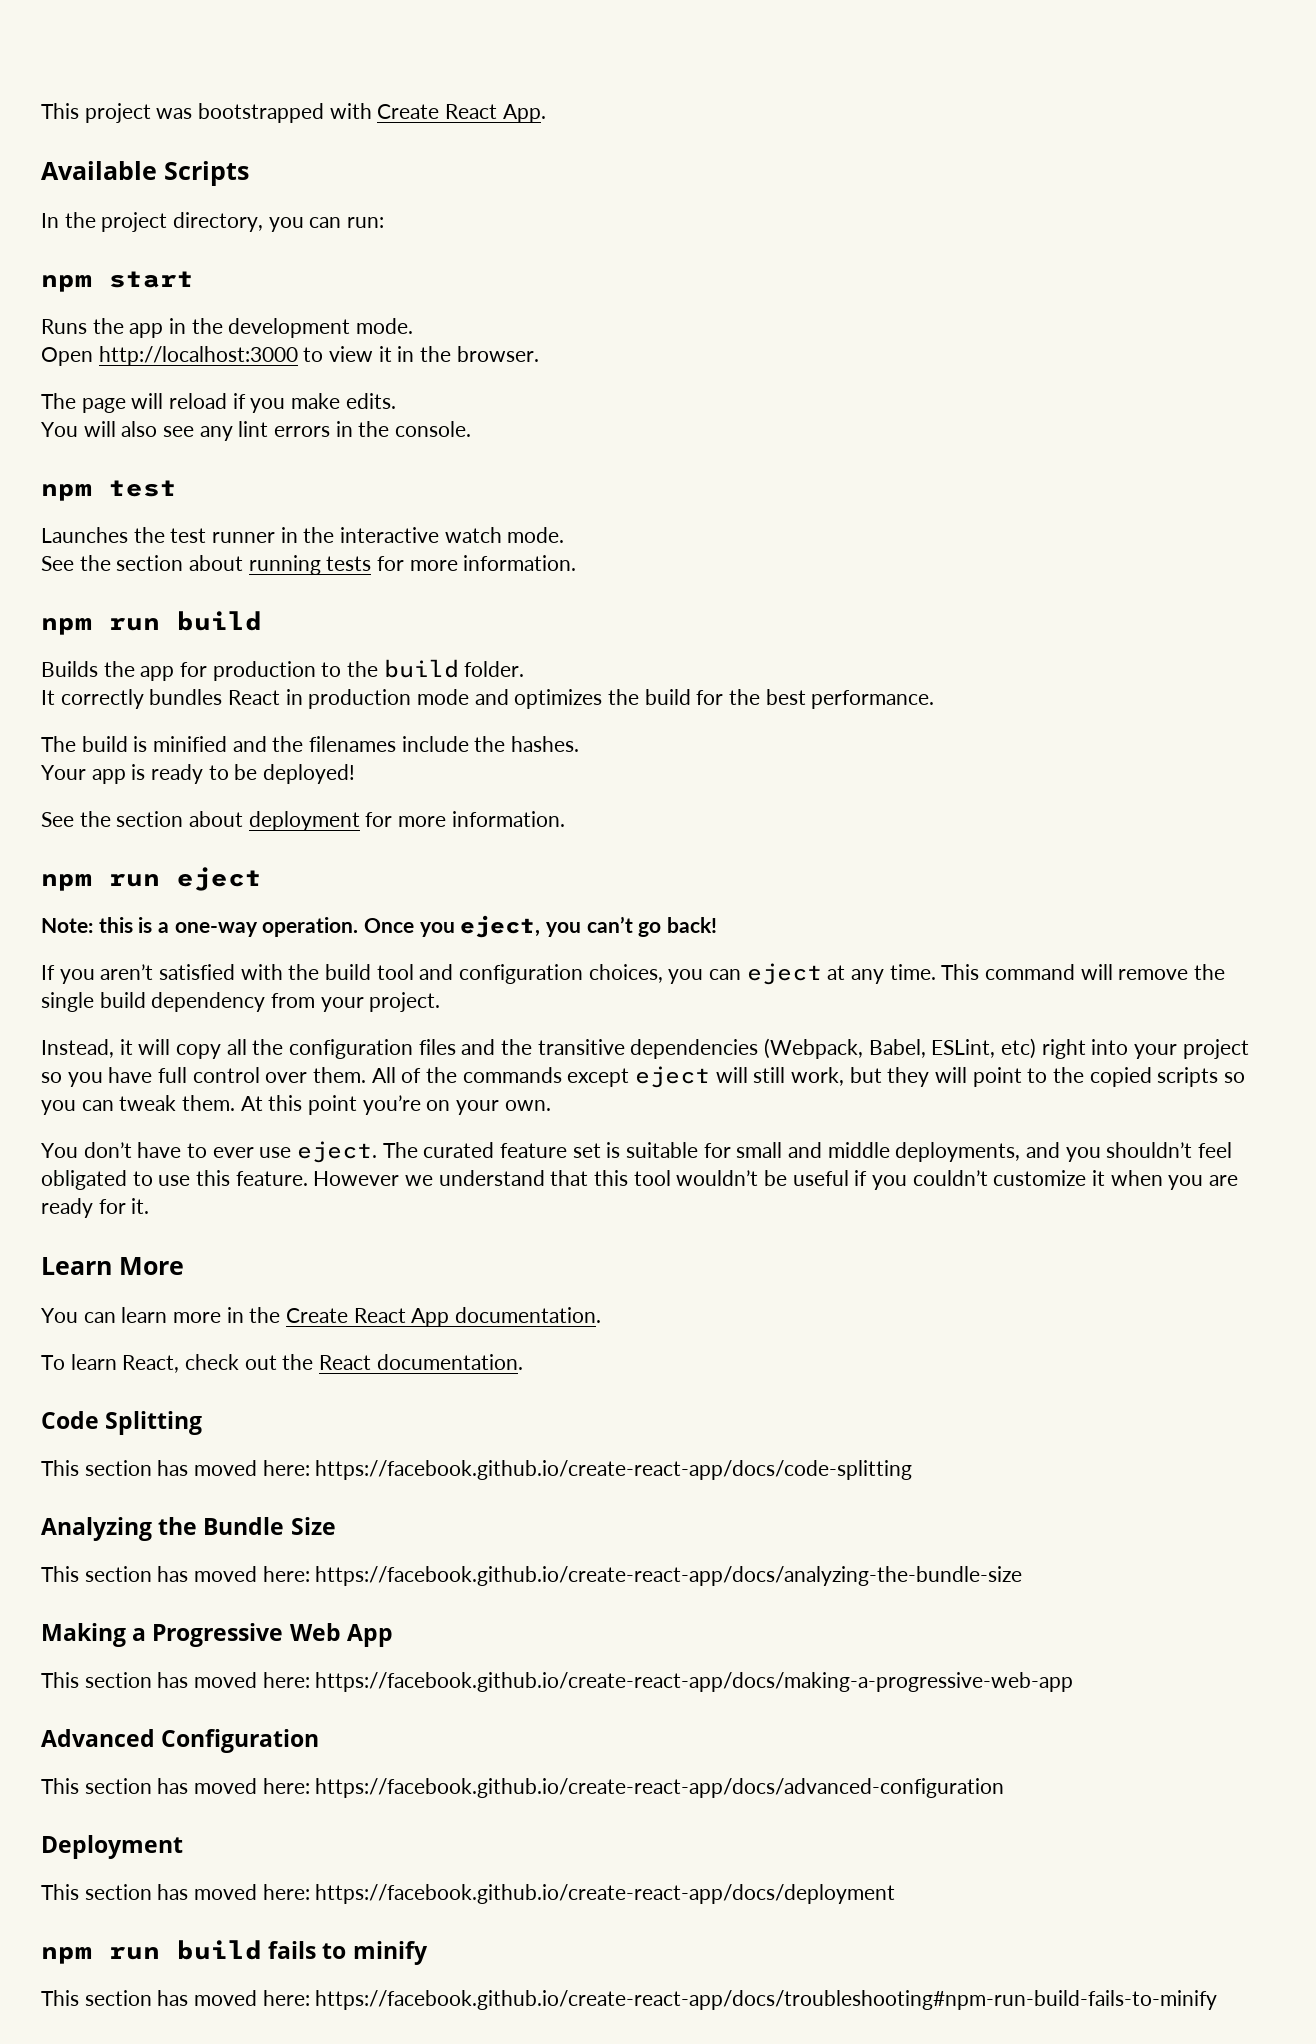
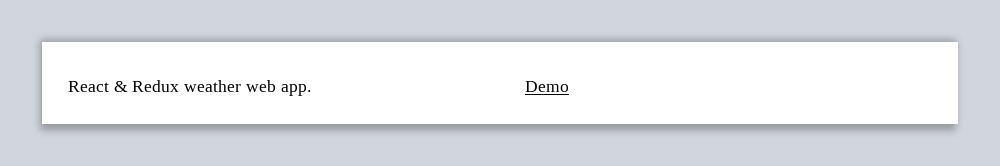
[41,103,546,123] [41,161,249,186] [41,212,385,232] [41,271,194,292] [41,318,414,338] [41,346,539,366] [41,393,396,413] [41,421,472,441] [41,480,177,501] [41,527,565,543] [41,555,577,575] [41,611,262,635] [41,659,525,681] [41,689,935,709] [41,736,580,752] [41,764,356,784] [41,811,565,831] [41,867,262,891] [41,915,718,938] [41,963,1226,985] [41,992,441,1012] [41,1038,1249,1059] [41,1066,1246,1088] [41,1095,551,1115] [41,1141,1233,1163] [41,1170,1239,1190] [41,1198,150,1218] [41,1257,184,1275] [41,1307,602,1327] [41,1354,523,1373] [41,1411,203,1435] [41,1460,913,1480] [41,1517,336,1541] [41,1566,1023,1586] [41,1623,393,1647] [41,1672,1074,1692] [41,1729,320,1753] [41,1778,1005,1798] [41,1835,183,1859] [41,1884,896,1904] [41,1940,428,1965] [41,1990,1218,2010] This project was bootstrapped with Create React App. // Available Scripts // In the project directory, you can run: // npm start // Runs the app in the development mode. // Open http://localhost:3000 to view it in the browser. // The page will reload if you make edits. // You will also see any lint errors in the console. // npm test // Launches the test runner in the interactive watch mode. // See the section about running tests for more information. // npm run build // Builds the app for production to the build folder. // It correctly bundles React in production mode and optimizes the build for the best performance. // The build is minified and the filenames include the hashes. // Your app is ready to be deployed! // See the section about deployment for more information. // npm run eject // Note: this is a one-way operation. Once you eject, you can’t go back! // If you aren’t satisfied with the build tool and configuration choices, you can eject at any time. This command will remove the single build dependency from your project. // Instead, it will copy all the configuration files and the transitive dependencies (Webpack, Babel, ESLint, etc) right into your project so you have full control over them. All of the commands except eject will still work, but they will point to the copied scripts so you can tweak them. At this point you’re on your own. // You don’t have to ever use eject. The curated feature set is suitable for small and middle deployments, and you shouldn’t feel obligated to use this feature. However we understand that this tool wouldn’t be useful if you couldn’t customize it when you are ready for it. // Learn More // You can learn more in the Create React App documentation. // To learn React, check out the React documentation. // Code Splitting // This section has moved here: https://facebook.github.io/create-react-app/docs/code-splitting // Analyzing the Bundle Size // This section has moved here: https://facebook.github.io/create-react-app/docs/analyzing-the-bundle-size // Making a Progressive Web App // This section has moved here: https://facebook.github.io/create-react-app/docs/making-a-progressive-web-app // Advanced Configuration // This section has moved here: https://facebook.github.io/create-react-app/docs/advanced-configuration // Deployment // This section has moved here: https://facebook.github.io/create-react-app/docs/deployment // npm run build fails to minify // This section has moved here: https://facebook.github.io/create-react-app/docs/troubleshooting#npm-run-build-fails-to-minify -> [68,80,311,96] [525,81,569,92] React & Redux weather web app. // Demo

